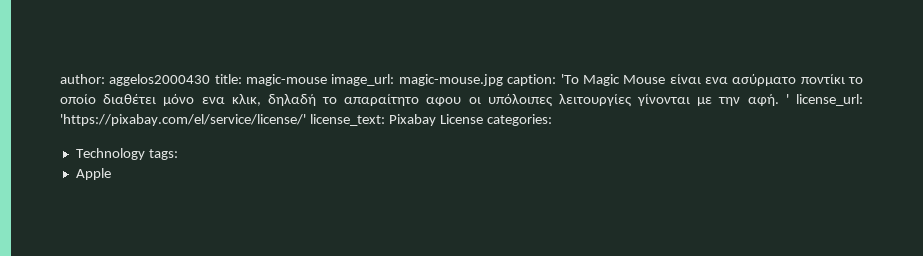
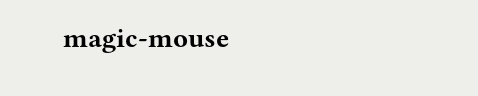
[60,74,864,86] [60,94,863,107] [60,114,552,126] [75,148,178,160] [75,168,111,180] author: aggelos2000430 title: magic-mouse image_url: magic-mouse.jpg caption: 'Το Magic Mouse είναι ενα ασύρματο ποντίκι το οποίο διαθέτει μόνο ενα κλικ, δηλαδή το απαραίτητο αφου οι υπόλοιπες λειτουργίες γίνονται με την αφή. ' license_url: 'https://pixabay.com/el/service/license/' license_text: Pixabay License categories: // Technology tags: // Apple -> [63,29,229,53] magic-mouse

